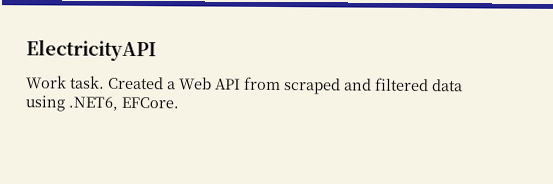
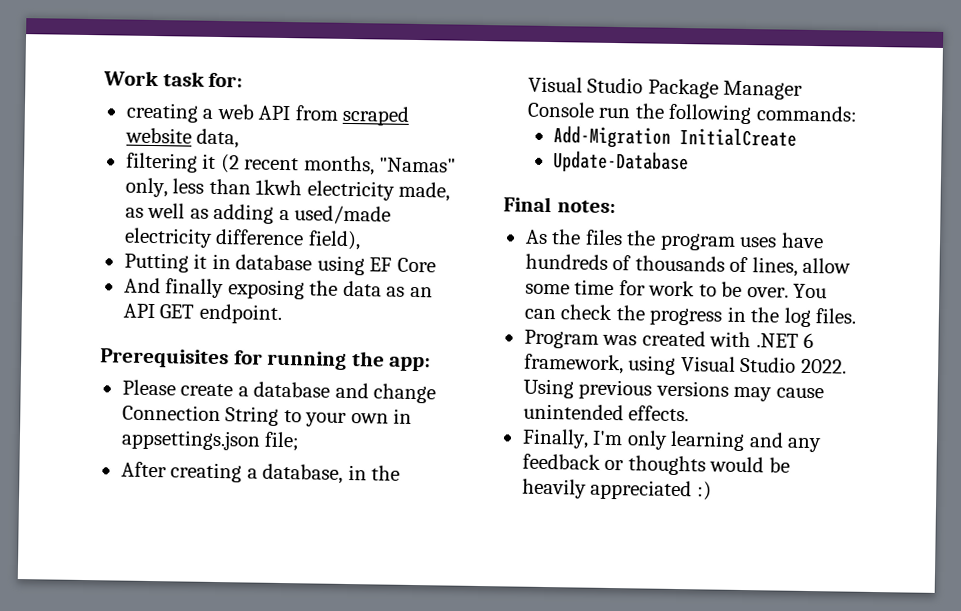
[26,39,157,62] [26,75,463,95] [25,95,179,112] ElectricityAPI // Work task. Created a Web API from scraped and filtered data using .NET6, EFCore. -> [103,70,244,88] [125,102,411,126] [124,127,240,149] [124,152,457,176] [124,177,451,202] [124,202,392,225] [123,227,361,251] [123,252,436,276] [123,277,433,300] [122,303,282,324] [100,348,432,372] [121,379,437,404] [121,404,413,427] [120,429,301,452] [120,461,401,484] [527,76,804,100] [526,101,858,125] [553,126,798,149] [553,151,690,174] [503,196,616,214] [524,229,824,251] [524,253,852,277] [524,279,828,299] [523,304,857,328] [523,329,815,349] [522,353,847,375] [522,378,824,402] [522,403,690,422] [521,428,823,453] [521,453,790,476] [521,478,712,501] Work task for: // creating a web API from scraped website data, // filtering it (2 recent months, "Namas" only, less than 1kwh electricity made, as well as adding a used/made electricity difference field), // Putting it in database using EF Core // And finally exposing the data as an API GET endpoint. // Prerequisites for running the app: // Please create a database and change Connection String to your own in appsettings.json file; // After creating a database, in the Visual Studio Package Manager Console run the following commands: // Add-Migration InitialCreate // Update-Database // Final notes: // As the files the program uses have hundreds of thousands of lines, allow some time for work to be over. You can check the progress in the log files. // Program was created with .NET 6 framework, using Visual Studio 2022. Using previous versions may cause unintended effects. // Finally, I'm only learning and any feedback or thoughts would be heavily appreciated :)

